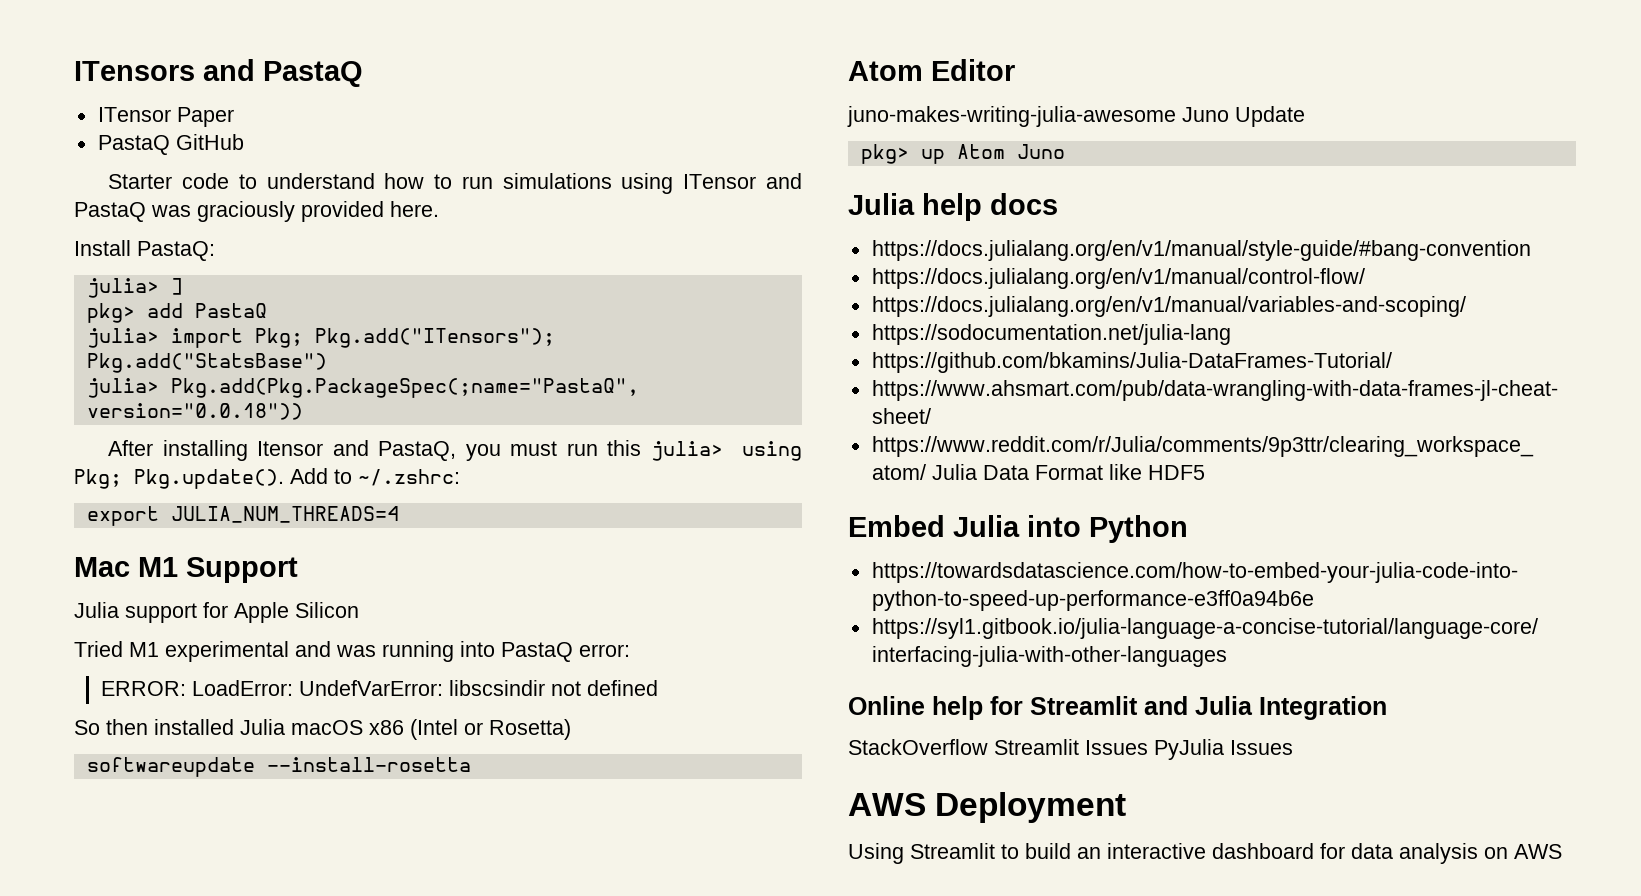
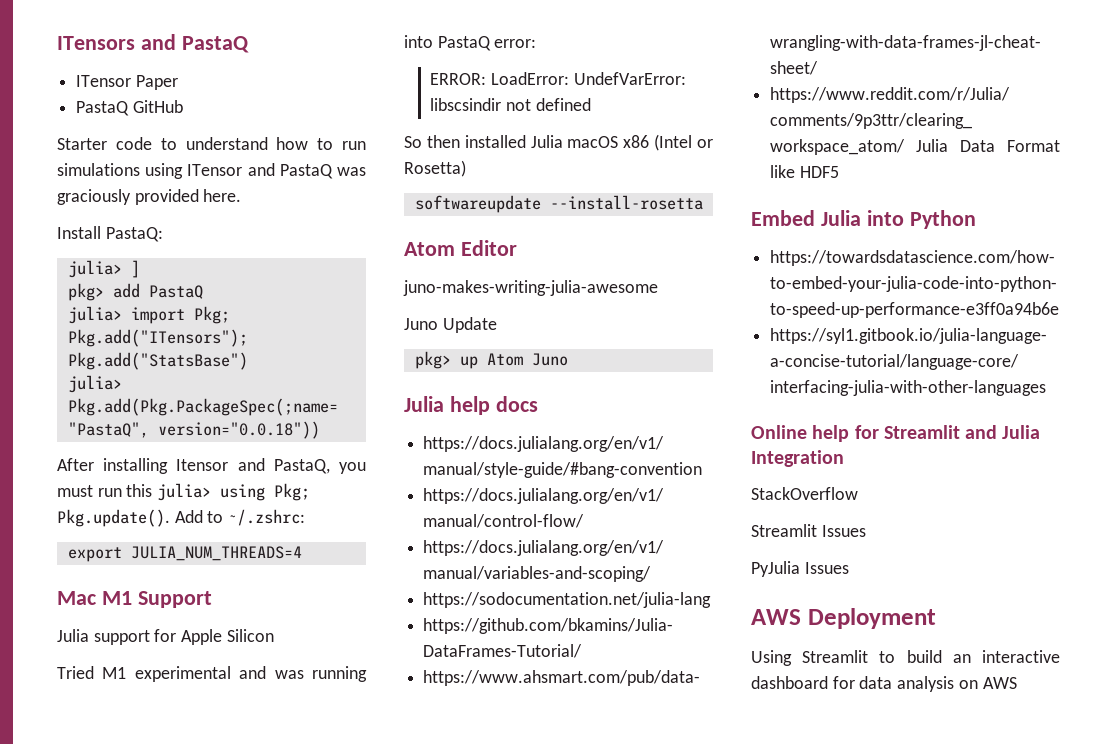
(1176, 116) none -> (658, 288) //
(988, 747) none -> (858, 493) //
(1148, 747) none -> (866, 531) //

